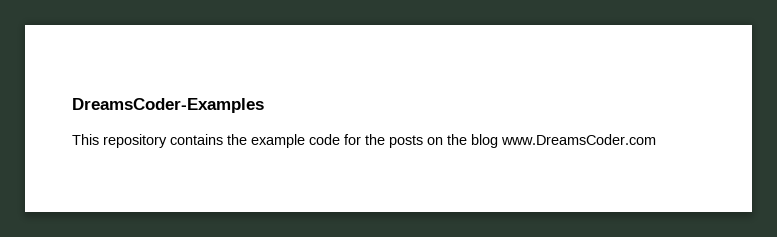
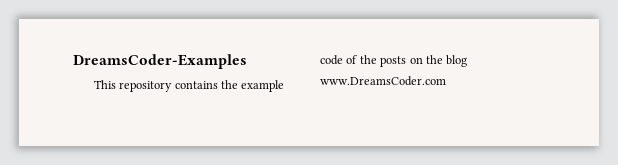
[344,134,361,145] for -> [346,55,358,64] of

